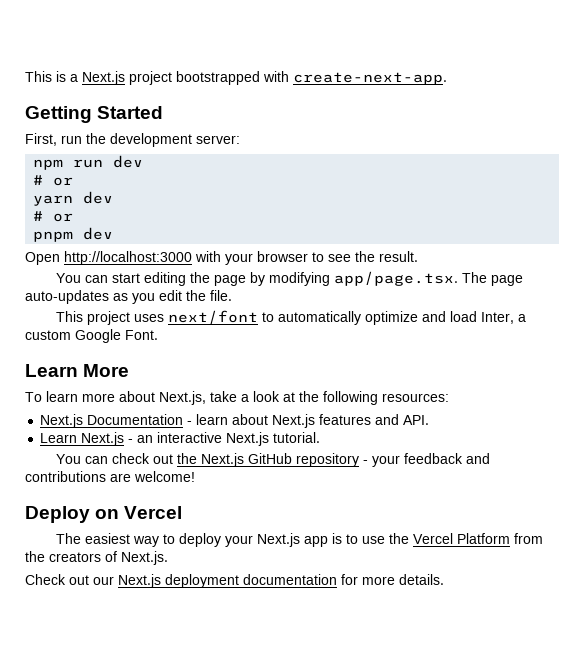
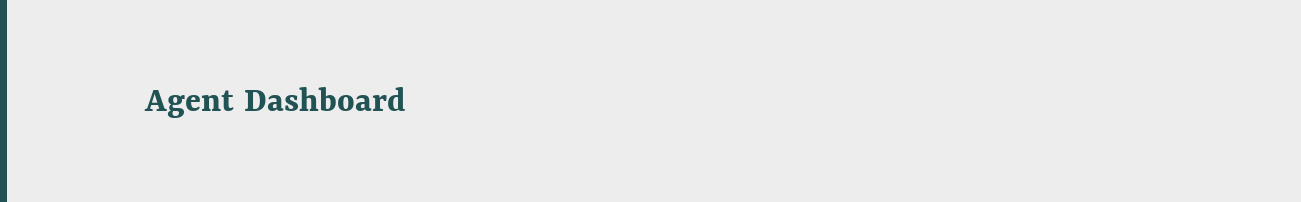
[25,71,447,85] [25,106,164,123] [25,133,240,147] [33,155,144,170] [33,175,74,186] [33,191,114,206] [33,211,74,222] [33,227,114,242] [25,251,418,265] [55,271,523,286] [25,290,232,304] [55,310,526,325] [25,329,158,343] [25,364,130,377] [25,391,449,405] [40,414,430,428] [40,432,321,446] [55,453,490,467] [25,471,195,482] [25,506,183,523] [55,533,543,547] [25,551,168,565] [25,574,444,588] This is a Next.js project bootstrapped with create-next-app. // Getting Started // First, run the development server: // npm run dev // # or // yarn dev // # or // pnpm dev // Open http://localhost:3000 with your browser to see the result. // You can start editing the page by modifying app/page.tsx. The page auto-updates as you edit the file. // This project uses next/font to automatically optimize and load Inter, a custom Google Font. // Learn More // To learn more about Next.js, take a look at the following resources: // Next.js Documentation - learn about Next.js features and API. // Learn Next.js - an interactive Next.js tutorial. // You can check out the Next.js GitHub repository - your feedback and contributions are welcome! // Deploy on Vercel // The easiest way to deploy your Next.js app is to use the Vercel Platform from the creators of Next.js. // Check out our Next.js deployment documentation for more details. -> [144,87,406,118] Agent Dashboard

